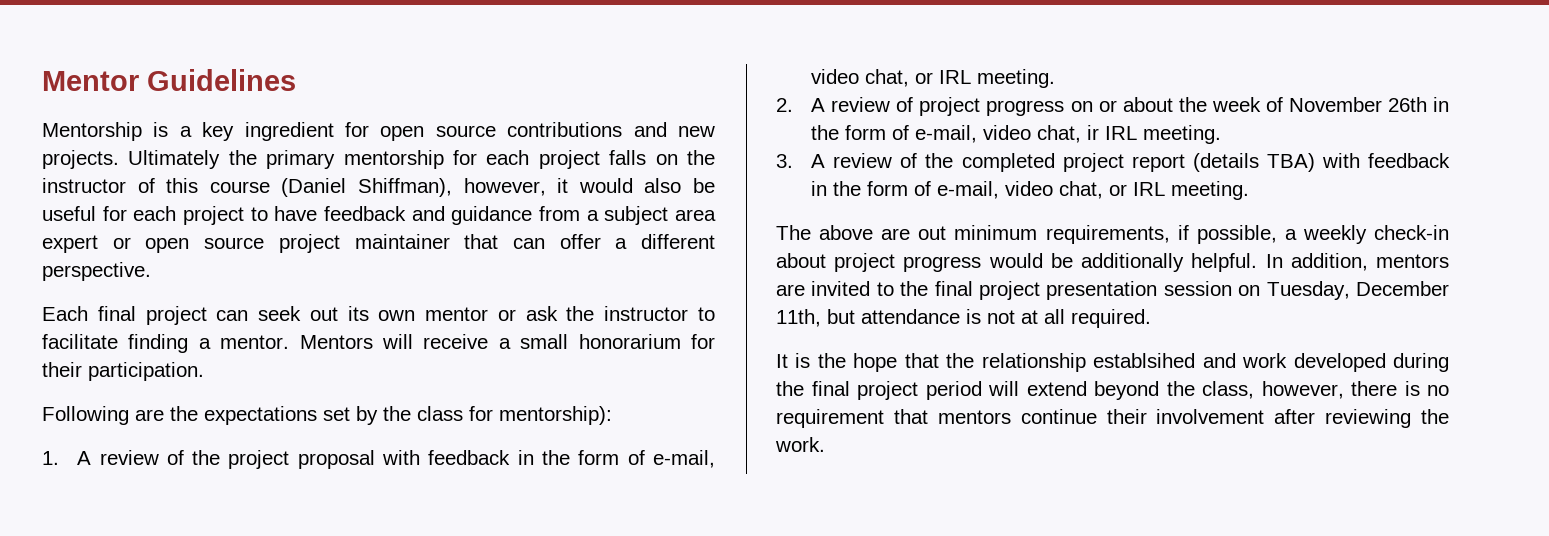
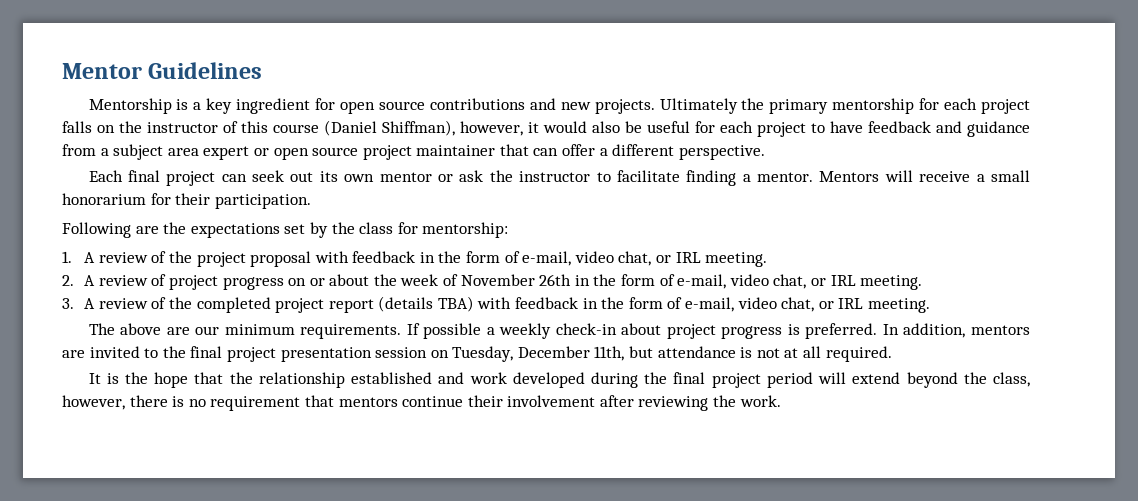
[499,406,612,425] mentorship): -> [422,222,509,238] mentorship:
[1087,125,1100,140] ir -> [810,278,826,286] or
[918,225,1277,244] out minimum requirements, if possible, -> [195,323,482,339] our minimum requirements. If possible
[988,253,1258,272] would be additionally helpful. -> [787,323,878,339] is preferred.
[1093,353,1196,368] establsihed -> [351,372,433,384] established

